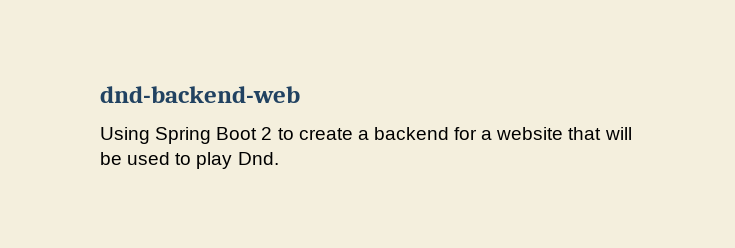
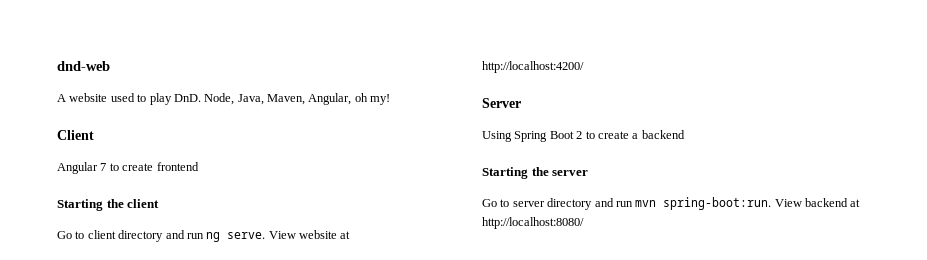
[100,86,300,103] dnd-backend-web -> [57,61,110,71] [57,93,391,105] [57,130,94,140] [57,162,199,174] [57,199,160,211] [57,230,351,242] [482,61,584,73] [482,98,521,108] dnd-web // A website used to play DnD. Node, Java, Maven, Angular, oh my! // Client // Angular 7 to create frontend // Starting the client // Go to client directory and run ng serve. View website at http://localhost:4200/ // Server
[454,127,632,140] [100,152,279,169] for a website that will be used to play Dnd. -> [482,167,589,179] [482,197,861,210] [482,217,584,229] // Starting the server // Go to server directory and run mvn spring-boot:run. View backend at http://localhost:8080/

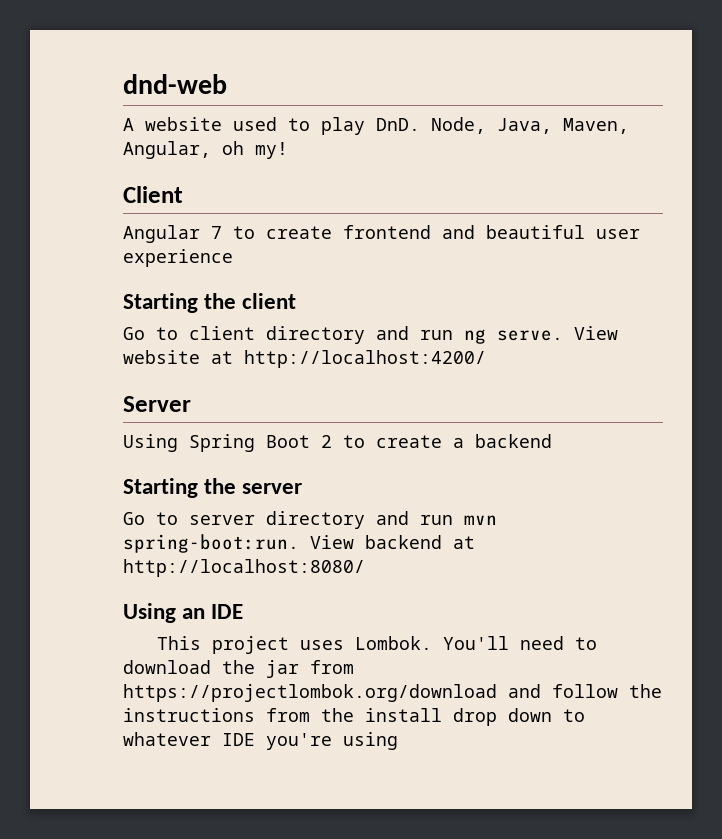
(199, 166) none -> [442,225,640,239] [123,249,233,267] and beautiful user experience
(584, 223) none -> [123,603,244,623] [156,636,597,654] [123,660,354,678] [123,684,662,702] [123,708,585,726] [123,732,398,750] // Using an IDE // This project uses Lombok. You'll need to download the jar from https://projectlombok.org/download and follow the instructions from the install drop down to whatever IDE you're using

